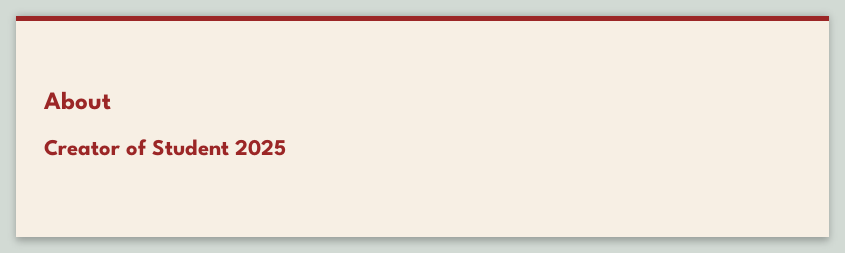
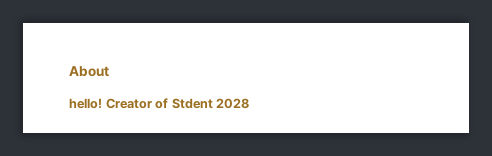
(111, 100) none -> [69,98,102,109] hello!
[152,139,287,156] Student 2025 -> [171,98,250,109] Stdent 2028

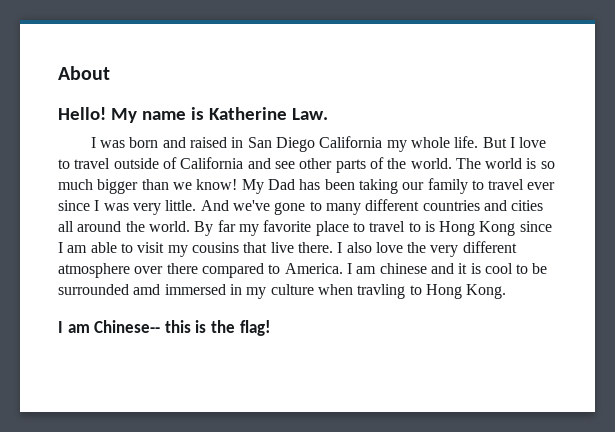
[69,98,250,109] hello! Creator of Stdent 2028 -> [58,107,328,123] [90,136,547,152] [58,157,555,173] [58,178,556,194] [58,199,544,215] [58,220,552,236] [58,241,517,257] [58,263,548,278] [58,284,507,299] [58,320,271,336] Hello! My name is Katherine Law. // I was born and raised in San Diego California my whole life. But I love to travel outside of California and see other parts of the world. The world is so much bigger than we know! My Dad has been taking our family to travel ever since I was very little. And we've gone to many different countries and cities all around the world. By far my favorite place to travel to is Hong Kong since I am able to visit my cousins that live there. I also love the very different atmosphere over there compared to America. I am chinese and it is cool to be surrounded amd immersed in my culture when travling to Hong Kong. // I am Chinese-- this is the flag!

